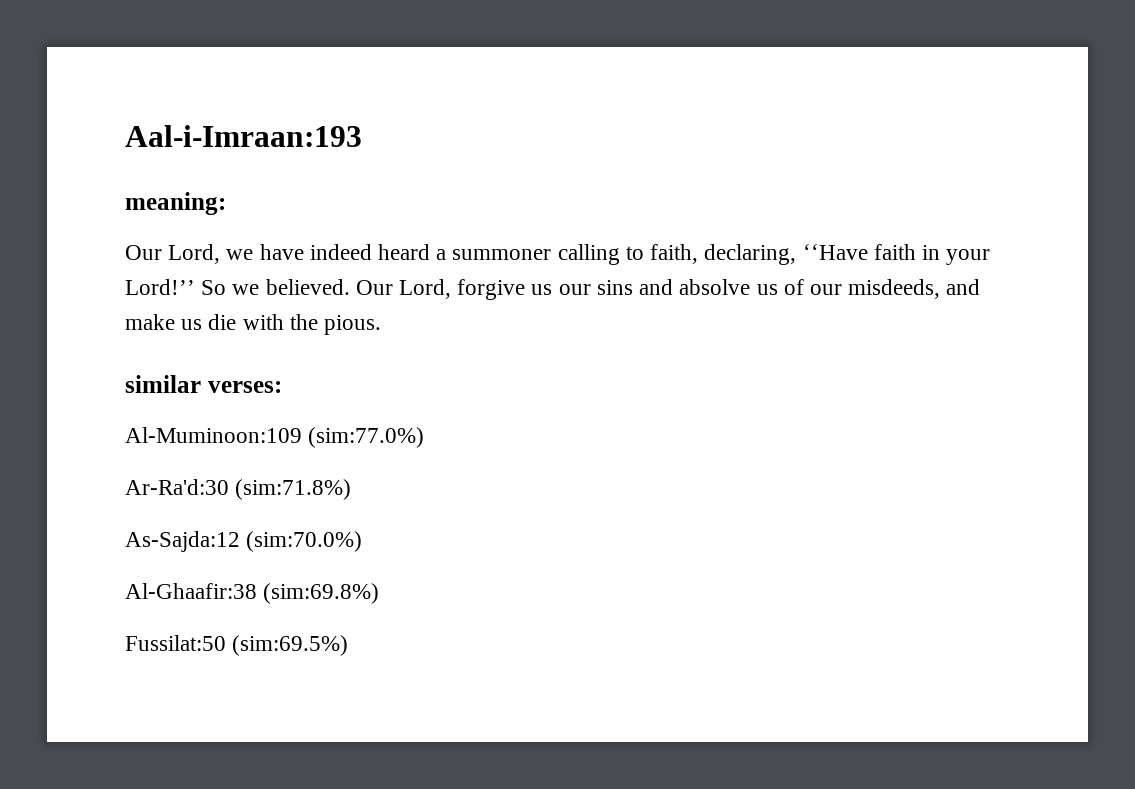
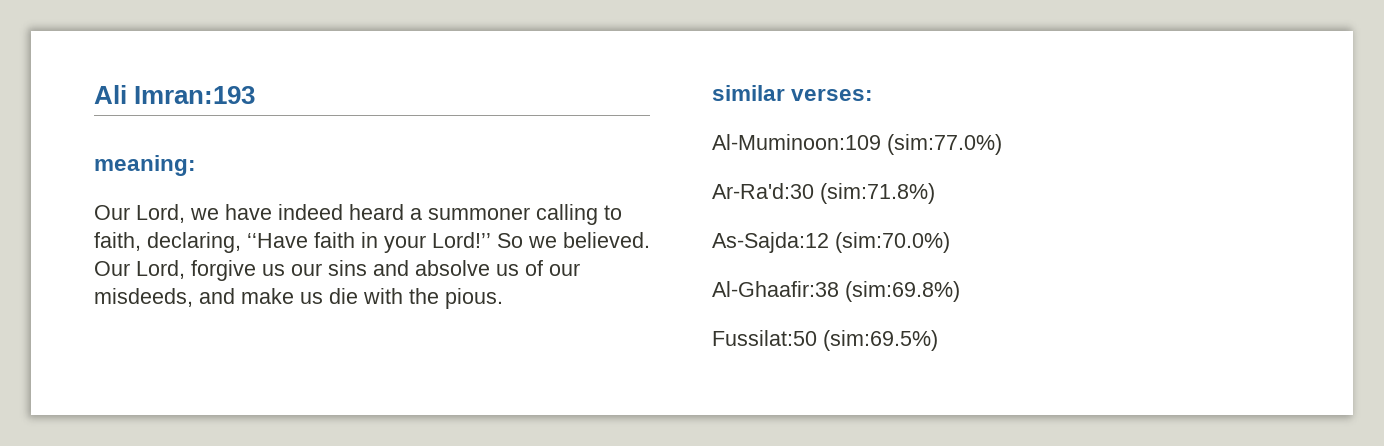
[125,125,362,147] Aal-i-Imraan:193 -> [94,85,256,104] Ali Imran:193

